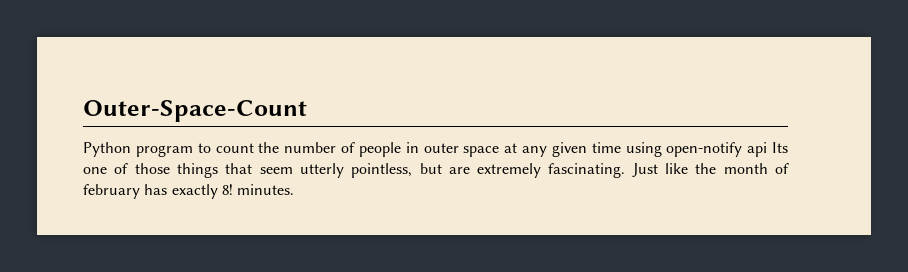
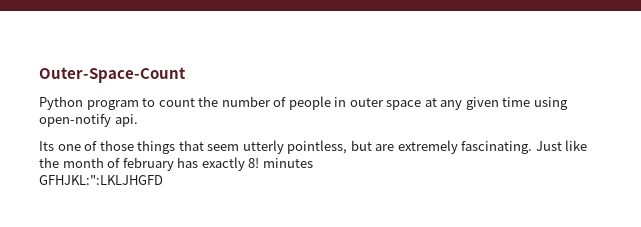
[747,142,768,157] api -> [114,114,138,127] api. //
[237,184,295,195] minutes. -> [262,158,313,168] [39,175,163,185] minutes // GFHJKL:":LKLJHGFD

